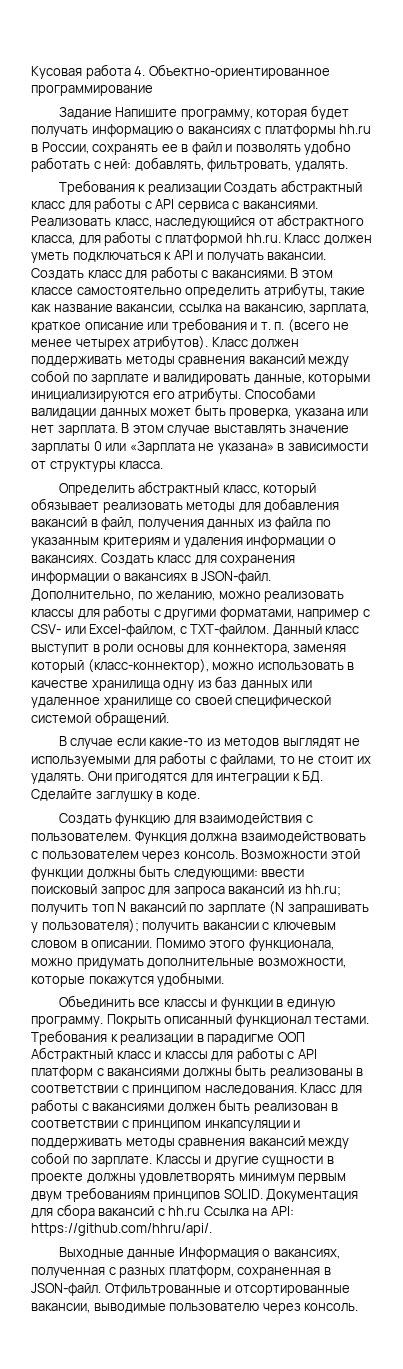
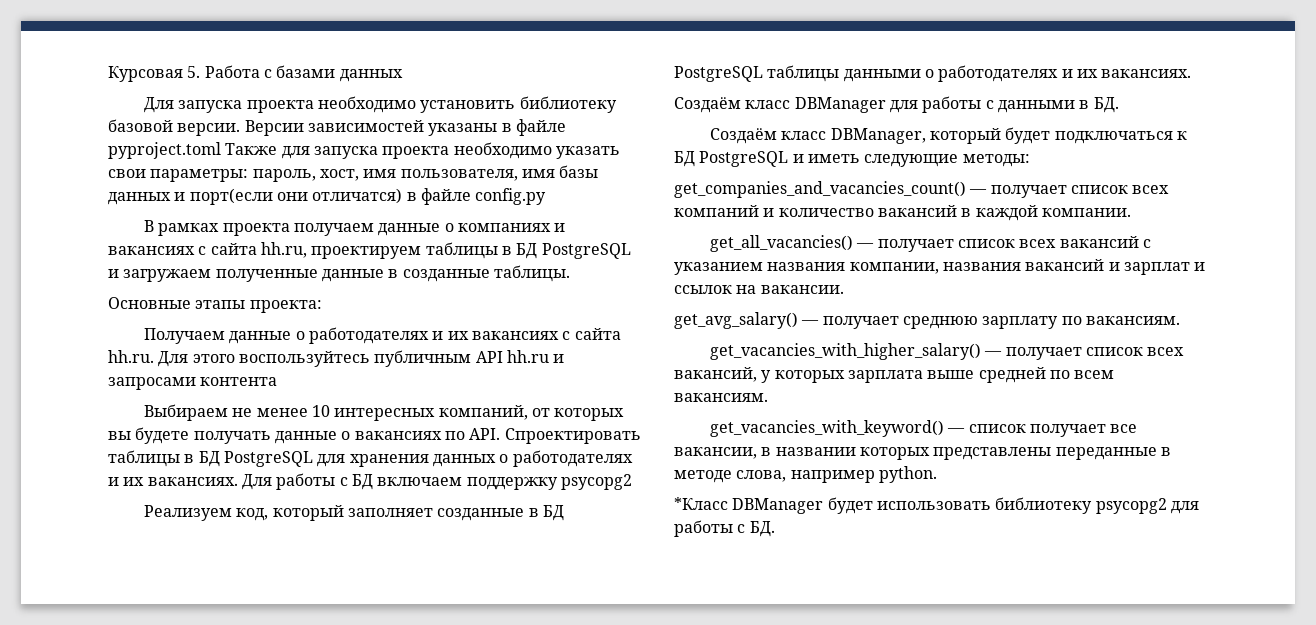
[31,64,330,79] [31,85,153,96] [58,105,349,120] [31,124,372,137] [31,140,352,155] [31,157,348,172] [58,180,362,195] [31,197,318,212] [31,214,365,229] [31,231,372,246] [31,250,327,263] [31,266,333,281] [31,283,366,298] [31,304,370,315] [31,318,350,333] [31,335,300,350] [31,354,350,367] [31,370,371,385] [31,387,315,402] [31,404,369,419] [31,423,350,436] [31,441,368,454] [31,461,164,472] [58,481,317,496] [31,498,340,513] [31,517,331,530] [31,535,336,548] [31,553,296,566] [31,571,272,584] [31,589,345,602] [31,605,370,620] [31,624,360,637] [31,644,347,655] [31,659,355,673] [31,676,313,691] [31,695,332,708] [31,711,169,726] [58,736,361,749] [31,752,372,767] [31,771,324,784] [31,789,200,802] [58,813,313,826] [31,831,366,844] [31,849,360,862] [31,865,305,880] [31,884,342,897] [31,901,369,915] [31,919,336,933] [31,938,334,951] [31,958,346,969] [31,972,225,987] [58,995,335,1010] [31,1014,370,1027] [31,1030,305,1045] [31,1047,317,1062] [31,1064,364,1079] [31,1083,362,1096] [31,1099,339,1114] [31,1120,301,1131] [31,1136,350,1149] [31,1152,334,1167] [31,1173,347,1184] [31,1187,359,1202] [31,1204,294,1219] [31,1223,212,1236] [58,1247,340,1260] [31,1265,331,1278] [31,1283,350,1296] [31,1303,359,1314] Кусовая работа 4. Объектно-ориентированное программирование // Задание Напишите программу, которая будет получать информацию о вакансиях с платформы hh.ru в России, сохранять ее в файл и позволять удобно работать с ней: добавлять, фильтровать, удалять. // Требования к реализации Создать абстрактный класс для работы с API сервиса с вакансиями. Реализовать класс, наследующийся от абстрактного класса, для работы с платформой hh.ru. Класс должен уметь подключаться к API и получать вакансии. Создать класс для работы с вакансиями. В этом классе самостоятельно определить атрибуты, такие как название вакансии, ссылка на вакансию, зарплата, краткое описание или требования и т. п. (всего не менее четырех атрибутов). Класс должен поддерживать методы сравнения вакансий между собой по зарплате и валидировать данные, которыми инициализируются его атрибуты. Способами валидации данных может быть проверка, указана или нет зарплата. В этом случае выставлять значение зарплаты 0 или «Зарплата не указана» в зависимости от структуры класса. // Определить абстрактный класс, который обязывает реализовать методы для добавления вакансий в файл, получения данных из файла по указанным критериям и удаления информации о вакансиях. Создать класс для сохранения информации о вакансиях в JSON-файл. Дополнительно, по желанию, можно реализовать классы для работы с другими форматами, например с CSV- или Excel-файлом, с TXT-файлом. Данный класс выступит в роли основы для коннектора, заменяя который (класс-коннектор), можно использовать в качестве хранилища одну из баз данных или удаленное хранилище со своей специфической системой обращений. // В случае если какие-то из методов выглядят не используемыми для работы с файлами, то не стоит их удалять. Они пригодятся для интеграции к БД. Сделайте заглушку в коде. // Создать функцию для взаимодействия с пользователем. Функция должна взаимодействовать с пользователем через консоль. Возможности этой функции должны быть следующими: ввести поисковый запрос для запроса вакансий из hh.ru; получить топ N вакансий по зарплате (N запрашивать у пользователя); получить вакансии с ключевым словом в описании. Помимо этого функционала, можно придумать дополнительные возможности, которые покажутся удобными. // Объединить все классы и функции в единую программу. Покрыть описанный функционал тестами. Требования к реализации в парадигме ООП Абстрактный класс и классы для работы с API платформ с вакансиями должны быть реализованы в соответствии с принципом наследования. Класс для работы с вакансиями должен быть реализован в соответствии с принципом инкапсуляции и поддерживать методы сравнения вакансий между собой по зарплате. Классы и другие сущности в проекте должны удовлетворять минимум первым двум требованиям принципов SOLID. Документация для сбора вакансий с hh.ru Ссылка на API: https://github.com/hhru/api/. // Выходные данные Информация о вакансиях, полученная с разных платформ, сохраненная в JSON-файл. Отфильтрованные и отсортированные вакансии, выводимые пользователю через консоль. -> [108,65,403,82] [144,96,617,113] [108,119,566,136] [108,142,620,159] [108,165,599,182] [108,188,547,205] [144,220,566,236] [108,242,631,259] [108,265,570,282] [108,297,322,313] [144,327,621,344] [108,350,565,367] [108,377,278,390] [144,404,625,421] [108,427,641,444] [108,450,633,467] [108,473,632,490] [144,505,565,521] [674,65,1192,82] [674,96,1119,113] [710,127,1188,144] [674,151,1030,167] [674,181,1170,198] [674,205,1131,221] [710,235,1152,252] [674,259,1206,275] [674,285,844,294] [674,312,1180,329] [710,343,1185,360] [674,367,1115,383] [674,393,768,402] [710,420,1138,437] [674,447,1171,460] [674,466,937,483] [674,497,1199,514] [674,520,775,537] Курсовая 5. Работа с базами данных // Для запуска проекта необходимо установить библиотеку базовой версии. Версии зависимостей указаны в файле pyproject.toml Также для запуска проекта необходимо указать свои параметры: пароль, хост, имя пользователя, имя базы данных и порт(если они отличатся) в файле config.py // В рамках проекта получаем данные о компаниях и вакансиях с сайта hh.ru, проектируем таблицы в БД PostgreSQL и загружаем полученные данные в созданные таблицы. // Основные этапы проекта: // Получаем данные о работодателях и их вакансиях с сайта hh.ru. Для этого воспользуйтесь публичным API hh.ru и запросами контента // Выбираем не менее 10 интересных компаний, от которых вы будете получать данные о вакансиях по API. Спроектировать таблицы в БД PostgreSQL для хранения данных о работодателях и их вакансиях. Для работы с БД включаем поддержку psycopg2 // Реализуем код, который заполняет созданные в БД PostgreSQL таблицы данными о работодателях и их вакансиях. // Создаём класс DBManager для работы с данными в БД. // Создаём класс DBManager, который будет подключаться к БД PostgreSQL и иметь следующие методы: // get_companies_and_vacancies_count() — получает список всех компаний и количество вакансий в каждой компании. // get_all_vacancies() — получает список всех вакансий с указанием названия компании, названия вакансий и зарплат и ссылок на вакансии. // get_avg_salary() — получает среднюю зарплату по вакансиям. // get_vacancies_with_higher_salary() — получает список всех вакансий, у которых зарплата выше средней по всем вакансиям. // get_vacancies_with_keyword() — список получает все вакансии, в названии которых представлены переданные в методе слова, например python. // *Класс DBManager будет использовать библиотеку psycopg2 для работы с БД.

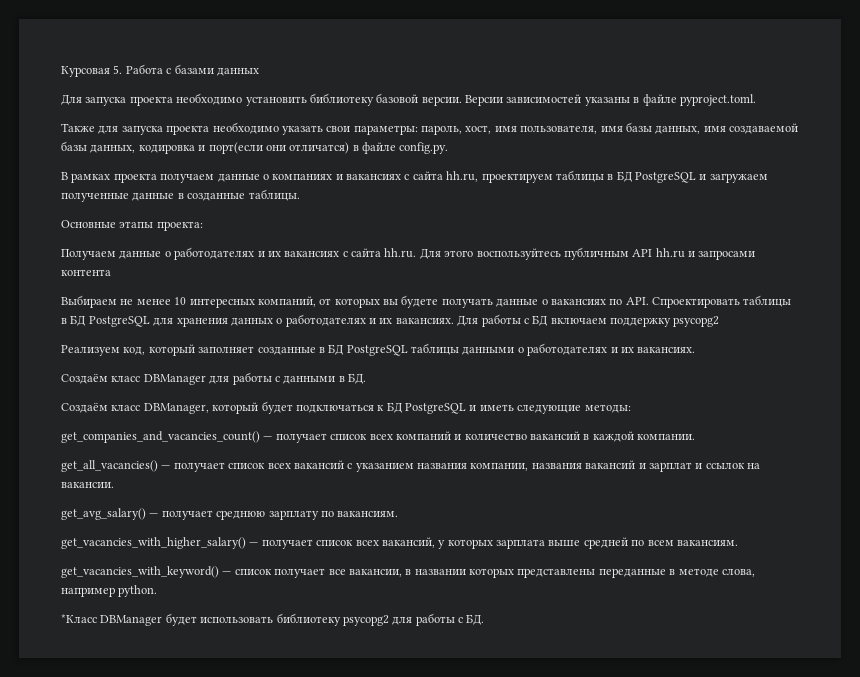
[108,142,221,159] pyproject.toml -> [679,94,756,106] pyproject.toml. //
[108,192,171,205] данных -> [655,123,798,134] [61,141,195,154] данных, имя создаваемой базы данных, кодировка
[475,188,547,205] config.py -> [399,142,449,154] config.py.

